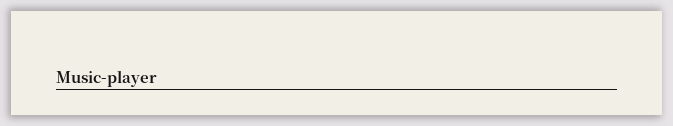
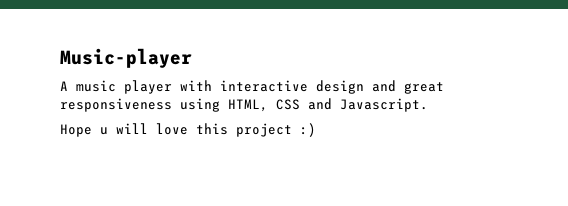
(157, 78) none -> [60,80,444,94] [60,98,428,112] [60,123,316,137] // A music player with interactive design and great responsiveness using HTML, CSS and Javascript. // Hope u will love this project :)

